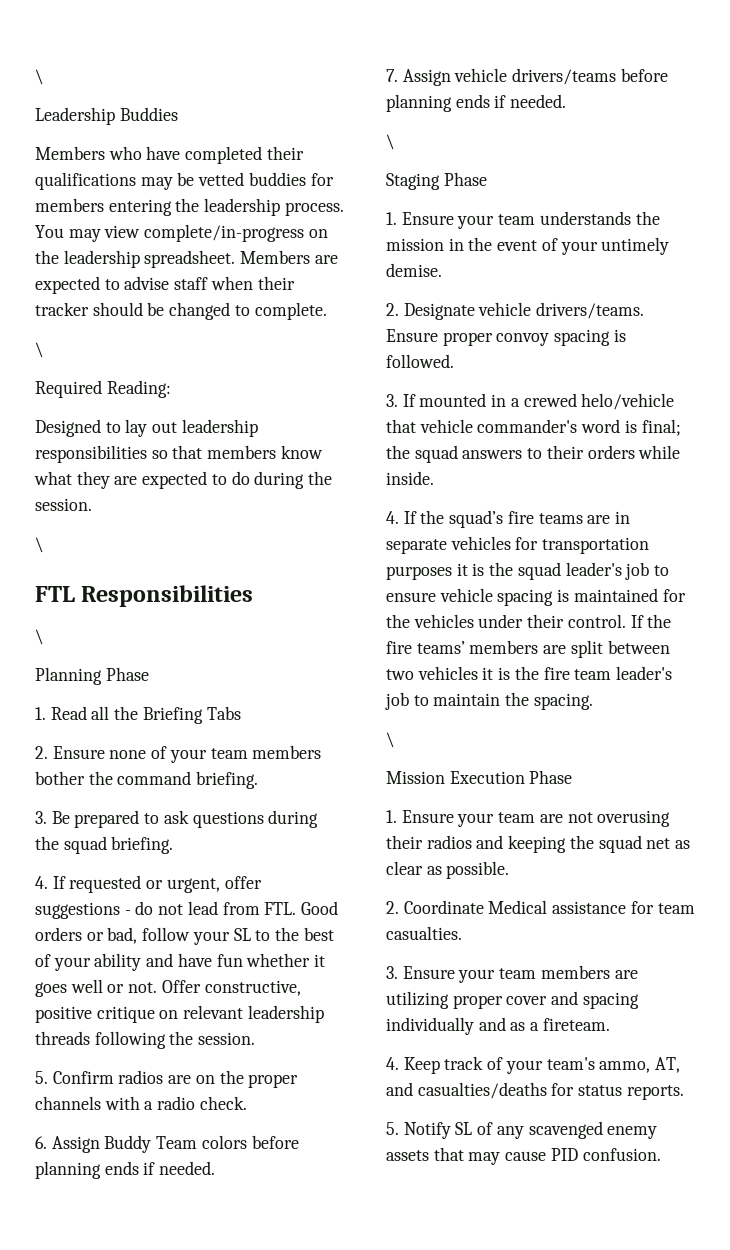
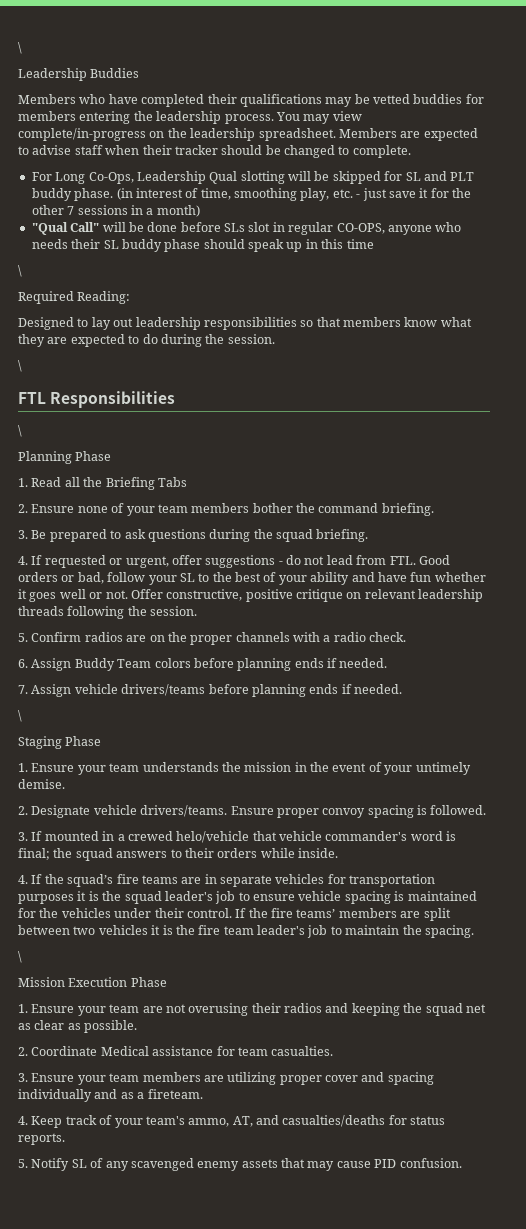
(327, 311) none -> [31,171,475,184] [31,188,471,201] [31,205,200,217] [31,222,462,235] [31,239,374,252] // For Long Co-Ops, Leadership Qual slotting will be skipped for SL and PLT buddy phase. (in interest of time, smoothing play, etc. - just save it for the other 7 sessions in a month) // "Qual Call" will be done before SLs slot in regular CO-OPS, anyone who needs their SL buddy phase should speak up in this time

